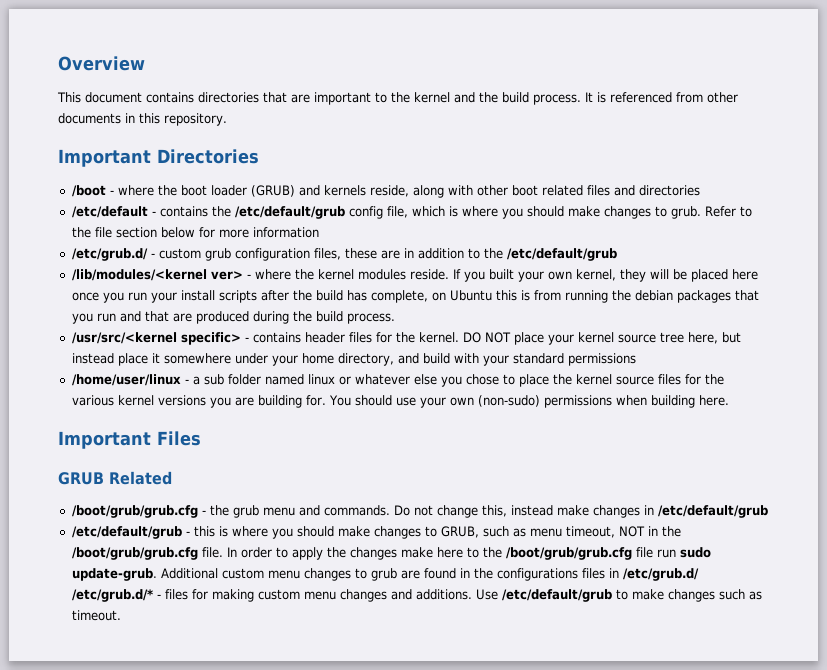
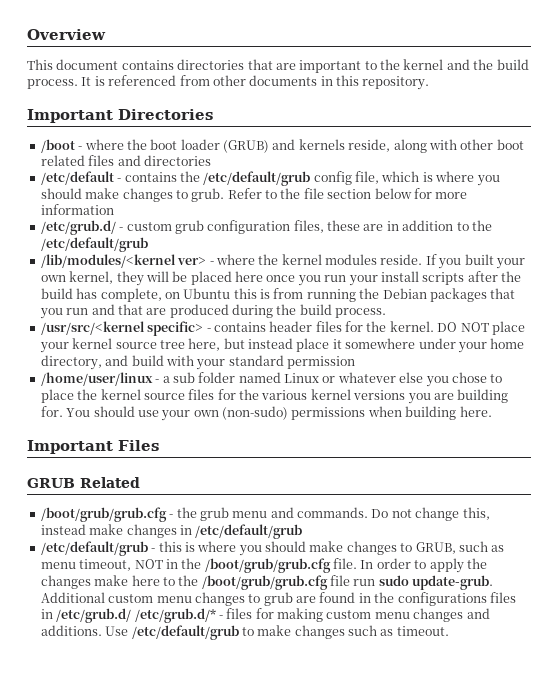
[634,290,673,301] debian -> [382,288,427,299] Debian
[567,353,636,366] permissions -> [287,356,355,369] permission
[307,374,335,385] linux -> [284,373,319,383] Linux

